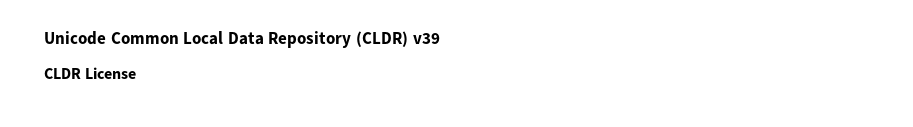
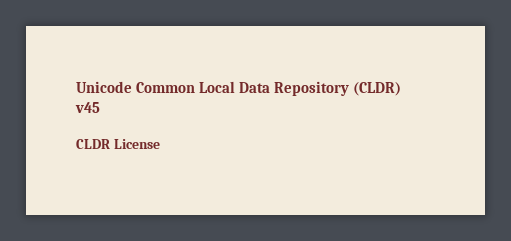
[412,33,440,44] v39 -> [75,102,100,113] v45

